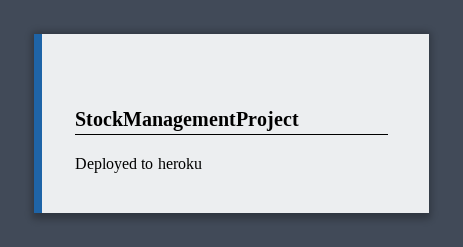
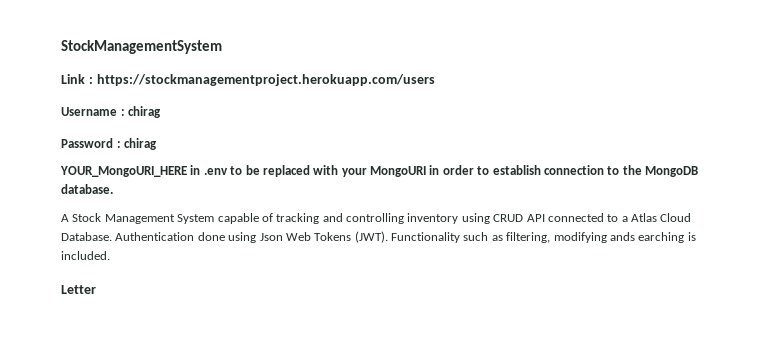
[75,111,299,131] [75,158,202,173] StockManagementProject // Deployed to heroku -> [61,40,222,54] [61,74,435,86] [61,106,162,118] [61,138,158,150] [60,165,698,177] [61,184,113,194] [61,213,692,224] [61,231,696,243] [61,251,110,260] [61,285,96,294] StockManagementSystem // Link : https://stockmanagementproject.herokuapp.com/users // Username : chirag // Password : chirag // YOUR_MongoURI_HERE in .env to be replaced with your MongoURI in order to establish connection to the MongoDB database. // A Stock Management System capable of tracking and controlling inventory using CRUD API connected to a Atlas Cloud Database. Authentication done using Json Web Tokens (JWT). Functionality such as filtering, modifying ands earching is included. // Letter

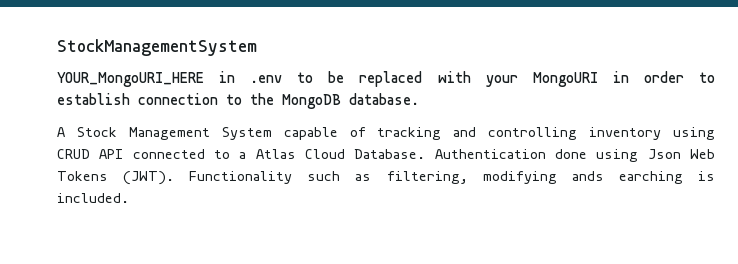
[61,74,435,86] [61,106,162,118] [61,138,158,150] // Link : https://stockmanagementproject.herokuapp.com/users // Username : chirag // Password : chirag -> (257, 47) none
[61,285,96,294] // Letter -> (129, 198) none

